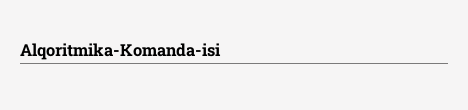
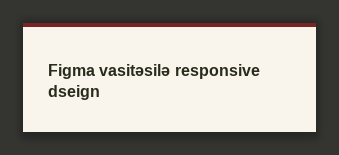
[20,43,221,60] Alqoritmika-Komanda-isi -> [48,64,260,79] [48,85,100,100] Figma vasitəsilə responsive dseign

